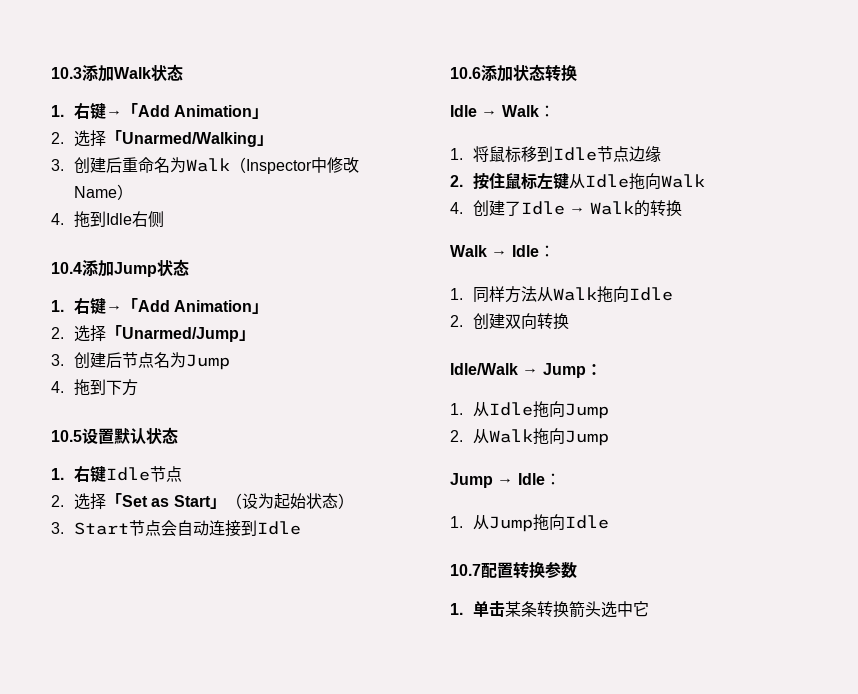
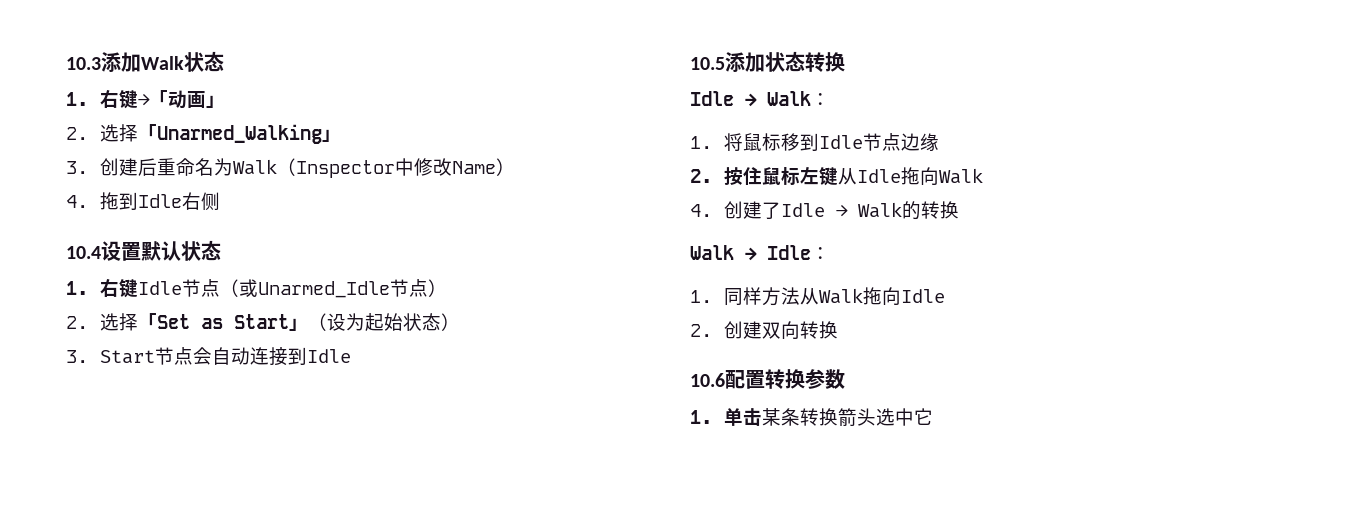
[138,105,269,119] [51,130,258,147] Add Animation」 // 2.选择「Unarmed/Walking -> [167,90,225,109] [66,124,322,144] 动画」 // 2.选择「Unarmed_Walking
[82,259,189,277] [51,298,269,315] [51,325,256,342] [51,352,231,370] [51,379,139,396] [51,430,82,442] 添加Jump状态 // 1.右键→「Add Animation」 // 2.选择「Unarmed/Jump」 // 3.创建后节点名为Jump // 4.拖到下方 // 10.5 -> (101, 252) none
(183, 474) none -> [219,279,447,298] （或Unarmed_Idle节点）
[450,67,481,79] 10.6 -> [690,57,725,70] 10.5
[450,363,602,378] [450,401,610,419] [450,428,610,446] [450,473,561,488] [450,514,610,532] [450,564,481,576] Idle/Walk → Jump： // 1.从Idle拖向Jump // 2.从Walk拖向Jump // Jump → Idle： // 1.从Jump拖向Idle // 10.7 -> [690,373,725,387] 10.6

